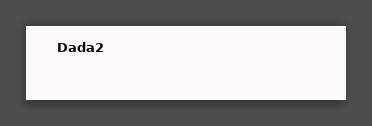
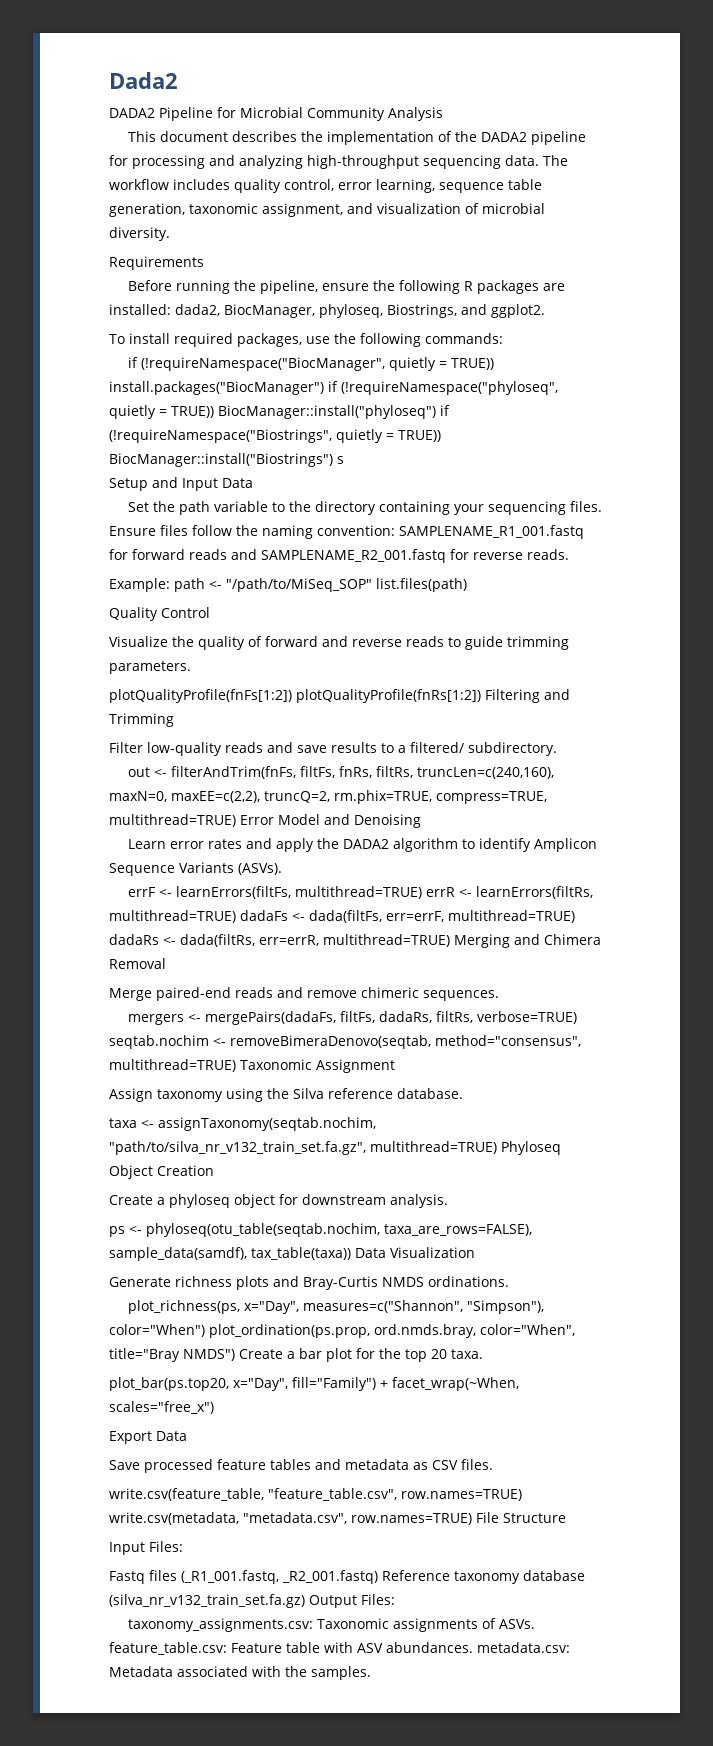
(104, 47) none -> [109,107,443,121] [128,131,587,145] [109,155,568,169] [109,179,542,193] [109,203,545,217] [109,227,170,241] [109,256,204,270] [128,280,566,294] [109,304,545,318] [109,333,503,347] [128,357,495,371] [109,381,558,395] [109,405,450,419] [109,429,441,443] [109,453,344,467] [109,477,253,491] [128,501,603,515] [109,525,584,539] [109,549,569,563] [109,578,467,592] [109,607,210,621] [109,636,569,650] [109,661,191,674] [109,689,570,703] [109,713,174,727] [109,742,557,756] [128,766,555,779] [109,790,547,804] [109,814,421,828] [128,838,598,852] [109,862,282,876] [128,886,594,899] [109,910,575,923] [109,934,601,948] [109,958,166,969] [109,987,499,1001] [128,1011,578,1025] [109,1035,581,1049] [109,1059,395,1073] [109,1088,463,1102] [109,1117,376,1131] [109,1141,561,1155] [109,1165,214,1179] [109,1194,448,1208] [109,1223,532,1237] [109,1247,475,1261] [109,1276,509,1290] [128,1300,545,1314] [109,1324,575,1338] [109,1348,483,1362] [109,1377,519,1391] [109,1401,214,1414] [109,1431,187,1444] [109,1459,493,1473] [109,1488,522,1501] [109,1512,566,1525] [109,1541,183,1555] [109,1570,585,1584] [109,1594,395,1608] [128,1618,536,1632] [109,1642,570,1655] [109,1666,371,1680] // DADA2 Pipeline for Microbial Community Analysis // This document describes the implementation of the DADA2 pipeline for processing and analyzing high-throughput sequencing data. The workflow includes quality control, error learning, sequence table generation, taxonomic assignment, and visualization of microbial diversity. // Requirements // Before running the pipeline, ensure the following R packages are installed: dada2, BiocManager, phyloseq, Biostrings, and ggplot2. // To install required packages, use the following commands: // if (!requireNamespace("BiocManager", quietly = TRUE)) install.packages("BiocManager") if (!requireNamespace("phyloseq", quietly = TRUE)) BiocManager::install("phyloseq") if (!requireNamespace("Biostrings", quietly = TRUE)) BiocManager::install("Biostrings") s // Setup and Input Data // Set the path variable to the directory containing your sequencing files. Ensure files follow the naming convention: SAMPLENAME_R1_001.fastq for forward reads and SAMPLENAME_R2_001.fastq for reverse reads. // Example: path <- "/path/to/MiSeq_SOP" list.files(path) // Quality Control // Visualize the quality of forward and reverse reads to guide trimming parameters. // plotQualityProfile(fnFs[1:2]) plotQualityProfile(fnRs[1:2]) Filtering and Trimming // Filter low-quality reads and save results to a filtered/ subdirectory. // out <- filterAndTrim(fnFs, filtFs, fnRs, filtRs, truncLen=c(240,160), maxN=0, maxEE=c(2,2), truncQ=2, rm.phix=TRUE, compress=TRUE, multithread=TRUE) Error Model and Denoising // Learn error rates and apply the DADA2 algorithm to identify Amplicon Sequence Variants (ASVs). // errF <- learnErrors(filtFs, multithread=TRUE) errR <- learnErrors(filtRs, multithread=TRUE) dadaFs <- dada(filtFs, err=errF, multithread=TRUE) dadaRs <- dada(filtRs, err=errR, multithread=TRUE) Merging and Chimera Removal // Merge paired-end reads and remove chimeric sequences. // mergers <- mergePairs(dadaFs, filtFs, dadaRs, filtRs, verbose=TRUE) seqtab.nochim <- removeBimeraDenovo(seqtab, method="consensus", multithread=TRUE) Taxonomic Assignment // Assign taxonomy using the Silva reference database. // taxa <- assignTaxonomy(seqtab.nochim, "path/to/silva_nr_v132_train_set.fa.gz", multithread=TRUE) Phyloseq Object Creation // Create a phyloseq object for downstream analysis. // ps <- phyloseq(otu_table(seqtab.nochim, taxa_are_rows=FALSE), sample_data(samdf), tax_table(taxa)) Data Visualization // Generate richness plots and Bray-Curtis NMDS ordinations. // plot_richness(ps, x="Day", measures=c("Shannon", "Simpson"), color="When") plot_ordination(ps.prop, ord.nmds.bray, color="When", title="Bray NMDS") Create a bar plot for the top 20 taxa. // plot_bar(ps.top20, x="Day", fill="Family") + facet_wrap(~When, scales="free_x") // Export Data // Save processed feature tables and metadata as CSV files. // write.csv(feature_table, "feature_table.csv", row.names=TRUE) write.csv(metadata, "metadata.csv", row.names=TRUE) File Structure // Input Files: // Fastq files (_R1_001.fastq, _R2_001.fastq) Reference taxonomy database (silva_nr_v132_train_set.fa.gz) Output Files: // taxonomy_assignments.csv: Taxonomic assignments of ASVs. feature_table.csv: Feature table with ASV abundances. metadata.csv: Metadata associated with the samples.

